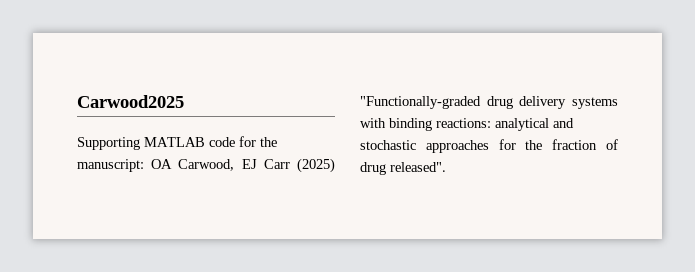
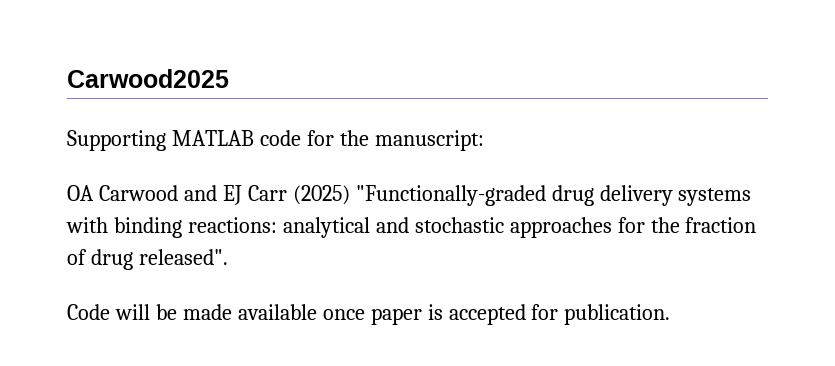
[151,159,235,171] OA Carwood, -> [67,185,217,201] // OA Carwood and
(446, 167) none -> [67,304,671,325] // Code will be made available once paper is accepted for publication.

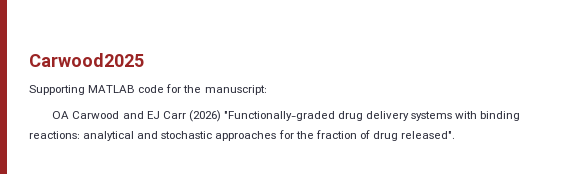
[292,185,350,205] (2025) -> [188,110,221,122] (2026)
[67,304,671,325] // Code will be made available once paper is accepted for publication. -> (456, 135) none

